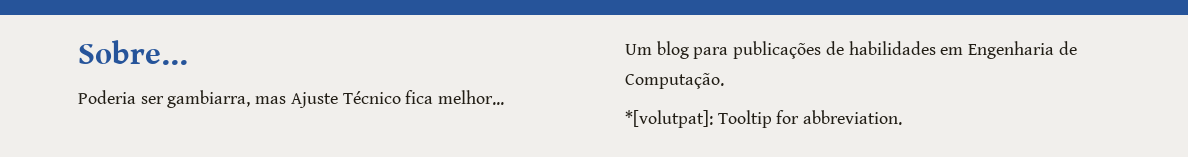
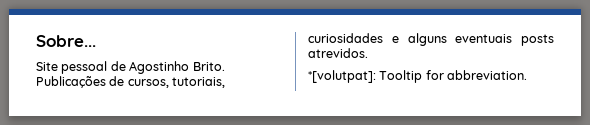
[78,90,505,108] [625,41,1077,59] [625,73,724,89] Poderia ser gambiarra, mas Ajuste Técnico fica melhor... // Um blog para publicações de habilidades em Engenharia de Computação. -> [36,61,225,74] [36,76,226,88] [308,33,554,46] [308,48,368,58] Site pessoal de Agostinho Brito. Publicações de cursos, tutoriais, curiosidades e alguns eventuais posts atrevidos.

